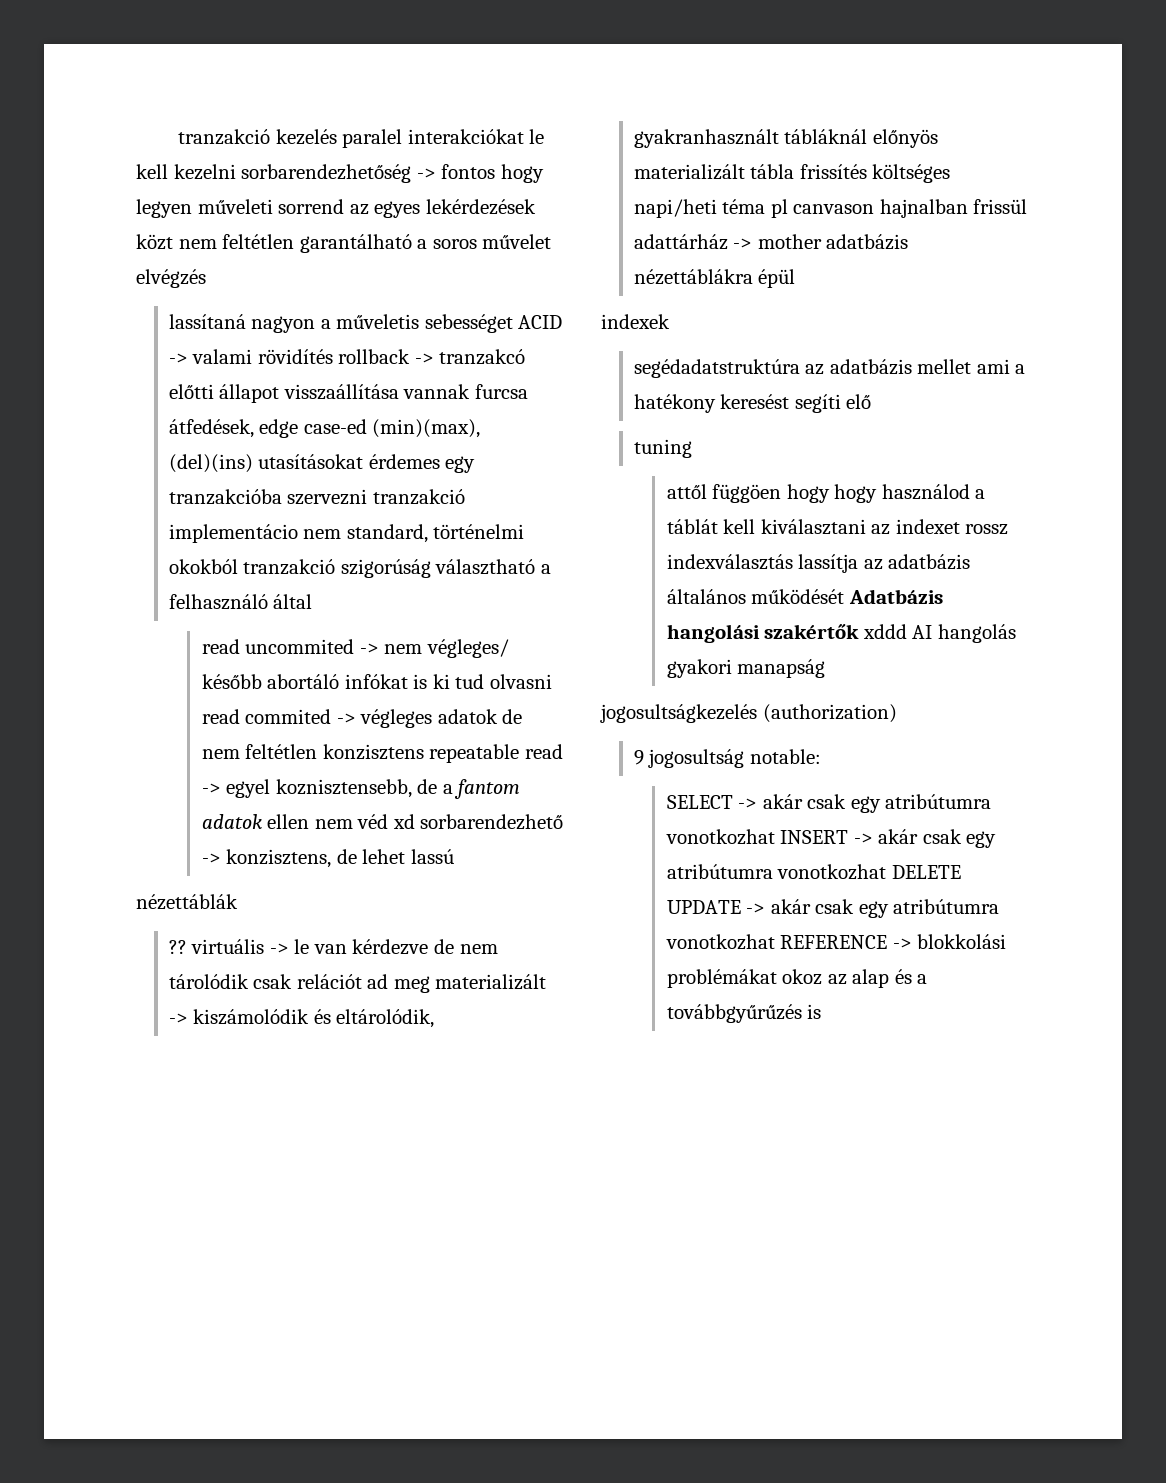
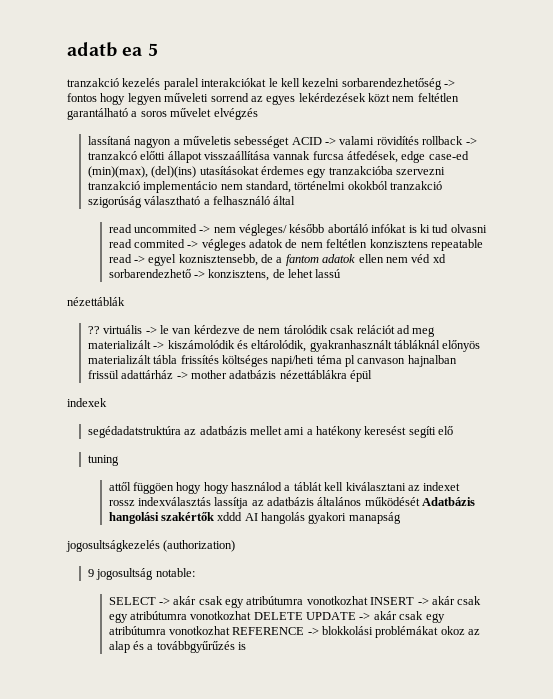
(178, 137) none -> [67,42,158,57] adatb ea 5 //

